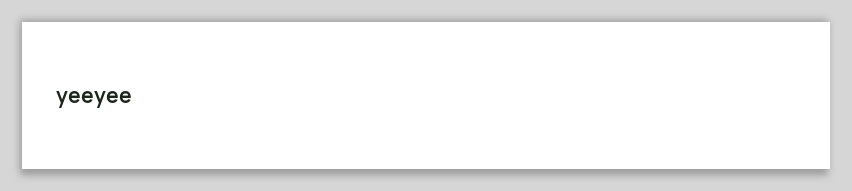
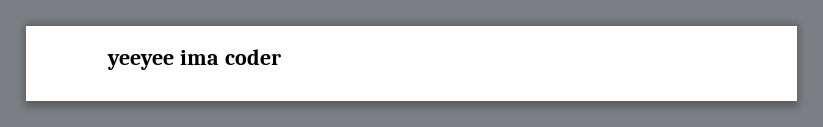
(132, 99) none -> [179,49,281,65] ima coder

